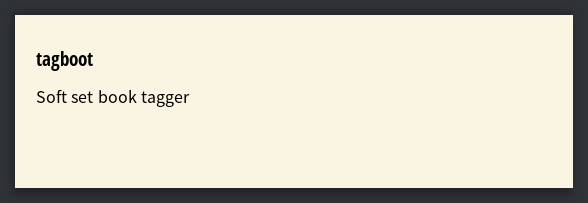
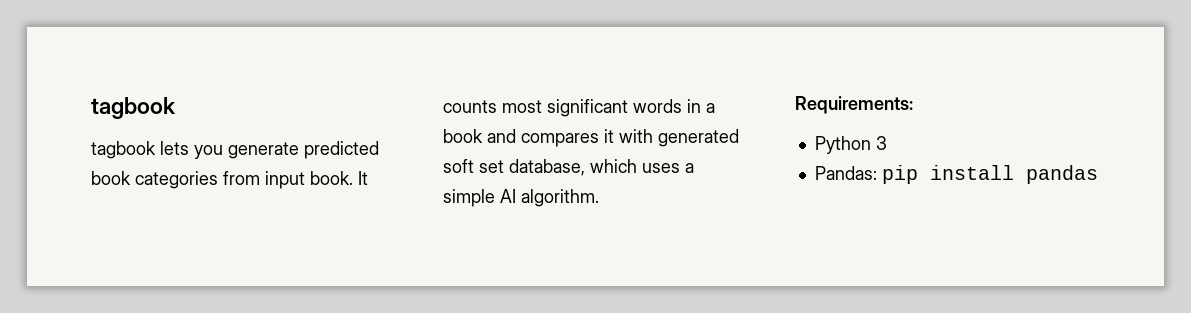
[36,51,93,71] [36,89,190,107] tagboot // Soft set book tagger -> [91,97,176,119] [91,141,379,159] [91,171,368,189] [443,99,715,117] [443,129,739,147] [443,159,694,176] [443,189,599,207] [795,96,913,114] [814,136,887,154] [814,165,1098,184] tagbook // tagbook lets you generate predicted book categories from input book. It counts most significant words in a book and compares it with generated soft set database, which uses a simple AI algorithm. // Requirements: // Python 3 // Pandas: pip install pandas

